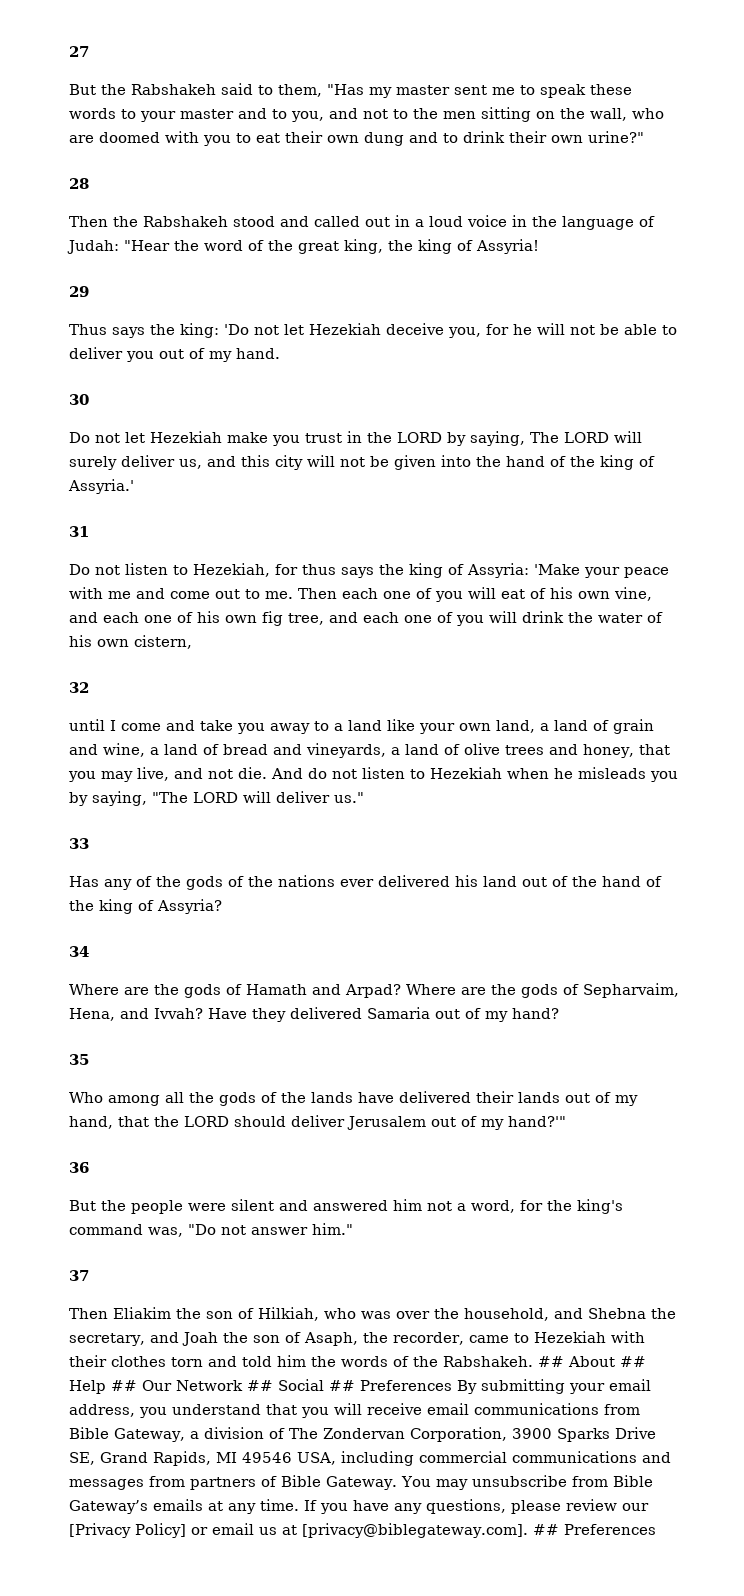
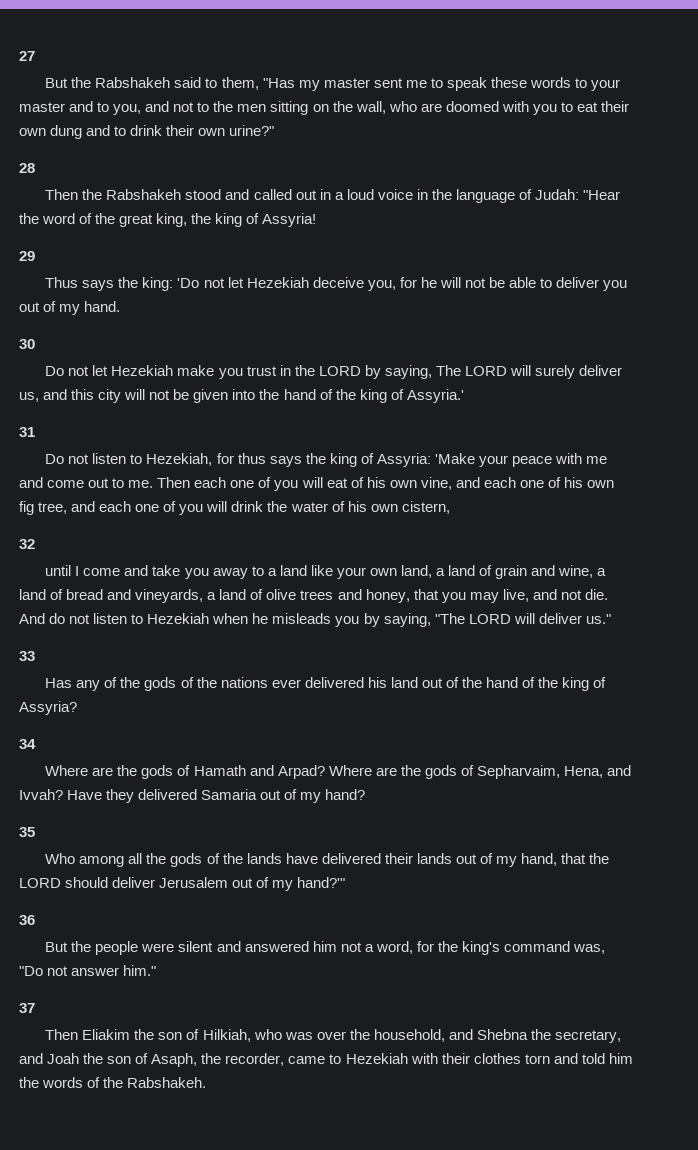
[538,1356,646,1367] [69,1379,651,1394] [69,1403,640,1418] [69,1427,656,1442] [69,1451,671,1466] [69,1475,653,1490] [69,1499,649,1514] [69,1523,656,1538] ## About ## Help ## Our Network ## Social ## Preferences By submitting your email address, you understand that you will receive email communications from Bible Gateway, a division of The Zondervan Corporation, 3900 Sparks Drive SE, Grand Rapids, MI 49546 USA, including commercial communications and messages from partners of Bible Gateway. You may unsubscribe from Bible Gateway’s emails at any time. If you have any questions, please review our [Privacy Policy] or email us at [privacy@biblegateway.com]. ## Preferences -> (207, 1082) none

